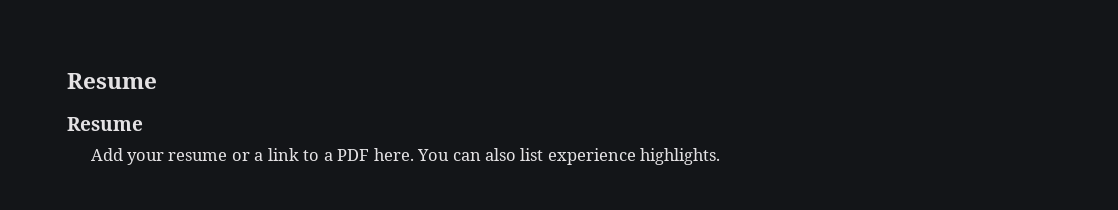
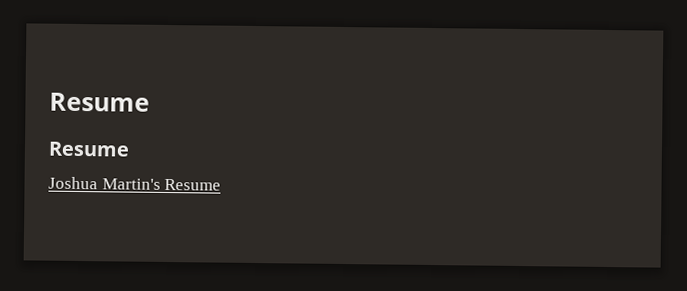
[90,148,721,165] Add your resume or a link to a PDF here. You can also list experience highlights. -> [48,176,222,191] Joshua Martin's Resume

